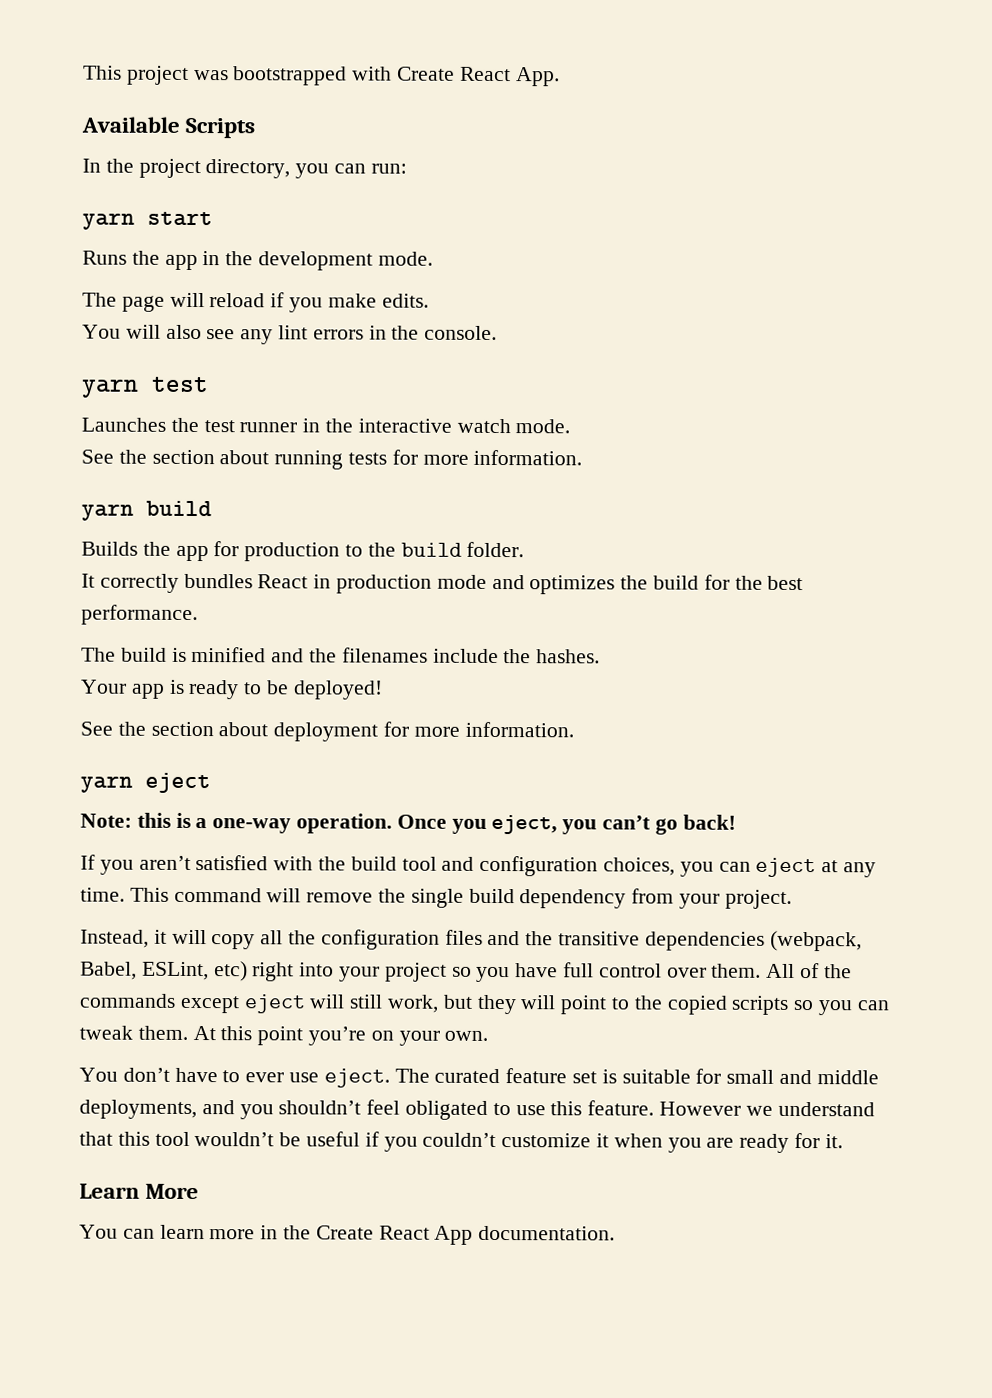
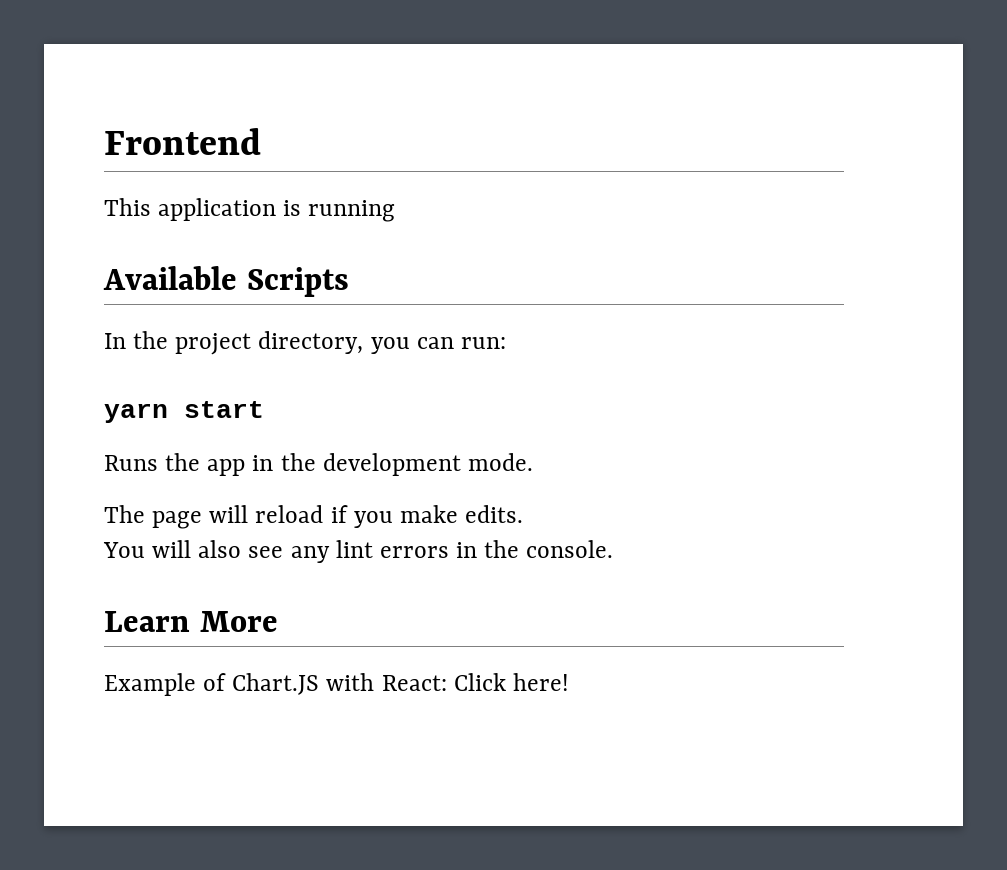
[83,65,560,87] This project was bootstrapped with Create React App. -> [104,128,261,155] [104,198,396,222] Frontend // This application is running
[81,376,209,398] [81,417,571,434] [81,449,583,470] [81,500,212,521] [81,541,525,562] [81,573,804,595] [81,604,198,626] [81,646,601,664] [81,679,383,700] [80,721,574,742] [80,772,211,794] [80,812,736,835] [80,854,877,878] [80,887,792,909] [80,929,862,952] [80,961,852,983] [79,993,890,1016] [79,1025,489,1046] [79,1067,879,1088] [79,1099,875,1120] [79,1131,843,1153] [79,1183,200,1200] [79,1224,616,1245] yarn test // Launches the test runner in the interactive watch mode. // See the section about running tests for more information. // yarn build // Builds the app for production to the build folder. // It correctly bundles React in production mode and optimizes the build for the best performance. // The build is minified and the filenames include the hashes. // Your app is ready to be deployed! // See the section about deployment for more information. // yarn eject // Note: this is a one-way operation. Once you eject, you can’t go back! // If you aren’t satisfied with the build tool and configuration choices, you can eject at any time. This command will remove the single build dependency from your project. // Instead, it will copy all the configuration files and the transitive dependencies (webpack, Babel, ESLint, etc) right into your project so you have full control over them. All of the commands except eject will still work, but they will point to the copied scripts so you can tweak them. At this point you’re on your own. // You don’t have to ever use eject. The curated feature set is suitable for small and middle deployments, and you shouldn’t feel obligated to use this feature. However we understand that this tool wouldn’t be useful if you couldn’t customize it when you are ready for it. // Learn More // You can learn more in the Create React App documentation. -> [104,611,278,632] [104,673,569,696] Learn More // Example of Chart.JS with React: Click here!

